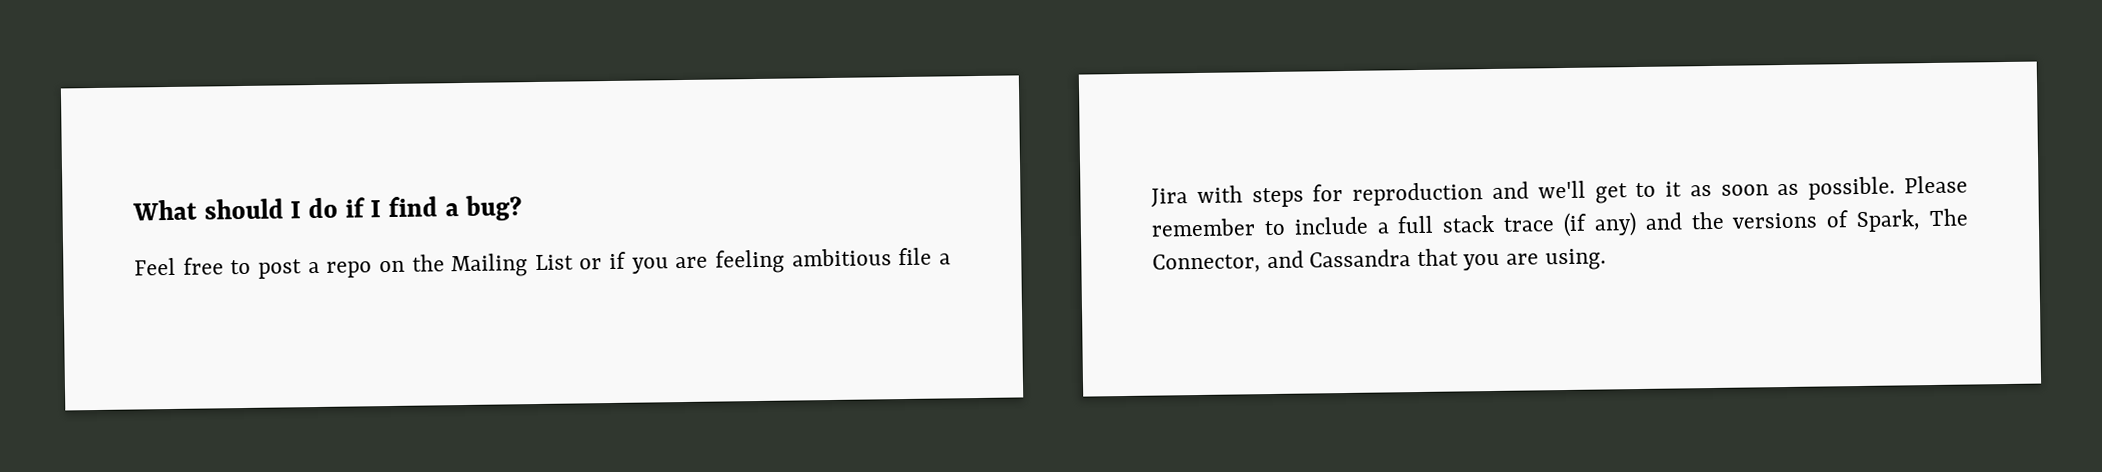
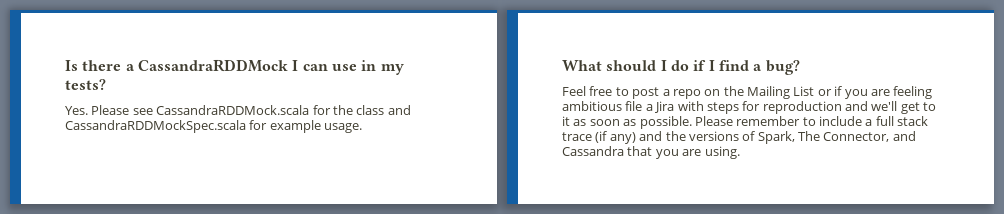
(132, 210) none -> [65,59,404,75] [65,79,106,90] [65,105,411,115] [65,120,363,133] Is there a CassandraRDDMock I can use in my tests? // Yes. Please see CassandraRDDMock.scala for the class and CassandraRDDMockSpec.scala for example usage. //

